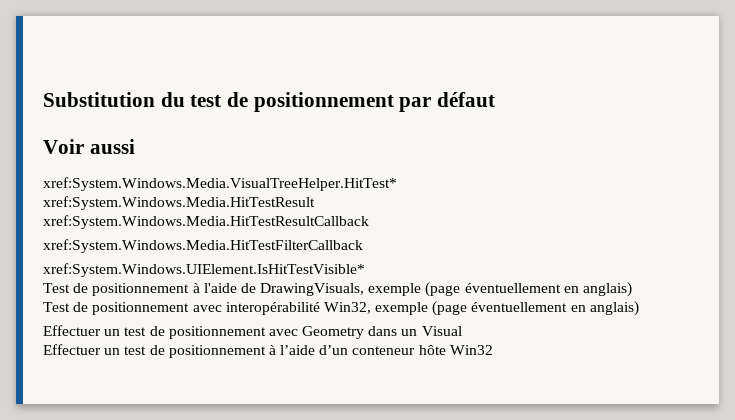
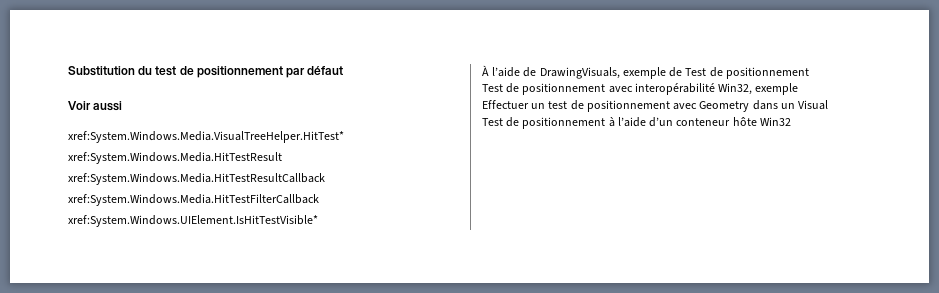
[43,282,633,297] Test de positionnement à l'aide de DrawingVisuals, exemple (page éventuellement en anglais) -> [482,65,809,79] À l’aide de DrawingVisuals, exemple de Test de positionnement
[432,301,639,316] (page éventuellement en anglais) -> (799, 89) none
[43,344,147,355] Effectuer un test -> [482,118,503,126] Test

